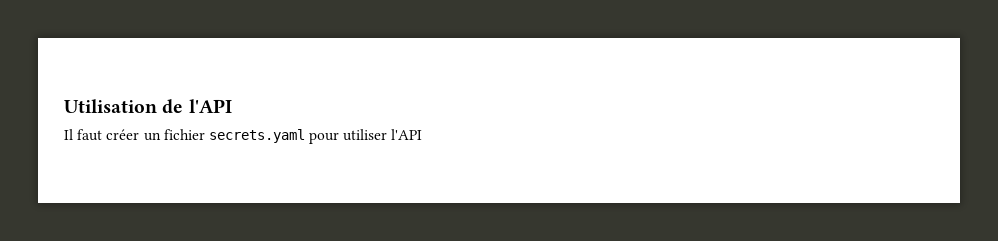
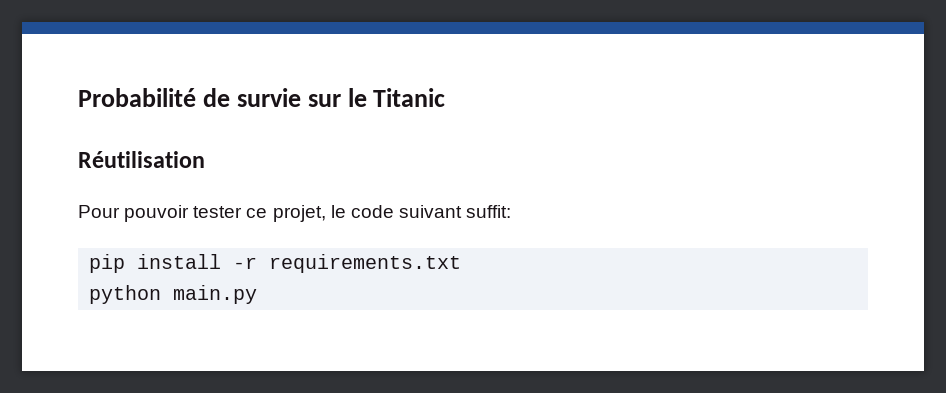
[64,99,232,114] [64,129,423,144] Utilisation de l'API // Il faut créer un fichier secrets.yaml pour utiliser l'API -> [78,88,446,107] [78,151,205,168] [78,205,512,222] [89,254,462,273] [89,285,258,304] Probabilité de survie sur le Titanic // Réutilisation // Pour pouvoir tester ce projet, le code suivant suffit: // pip install -r requirements.txt // python main.py

